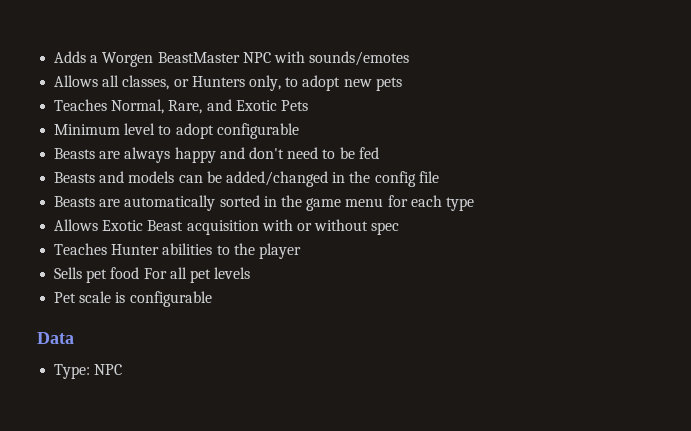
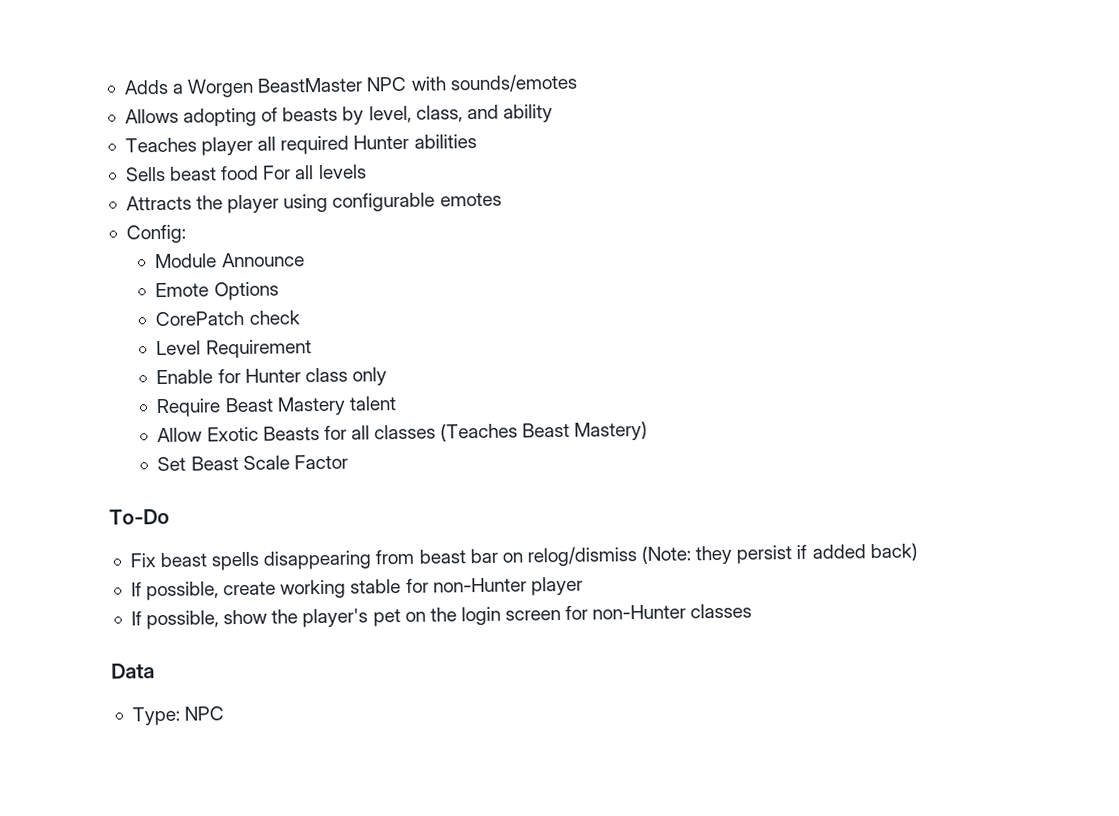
[102,75,402,91] [54,99,308,114] [54,123,299,139] [54,147,379,163] [54,171,439,187] [54,195,474,211] [54,219,400,235] [54,243,108,255] all classes, or Hunters only, to adopt new pets // Teaches Normal, Rare, and Exotic Pets // Minimum level to adopt configurable // Beasts are always happy and don't need to be fed // Beasts and models can be added/changed in the config file // Beasts are automatically sorted in the game menu for each type // Allows Exotic Beast acquisition with or without spec // Teaches -> [183,104,553,127] [124,135,350,156] adopting of beasts by level, class, and ability // Teaches player all required
[216,243,301,259] to the player -> (477, 141) none
[86,269,108,283] pet -> [169,166,218,181] beast
[189,269,211,283] pet -> (315, 172) none
[54,291,212,307] Pet scale is configurable -> [125,192,502,214] [125,224,186,244] [155,252,305,269] [155,281,279,301] [155,310,300,327] [156,339,312,359] [156,367,387,386] [156,396,397,418] [157,420,649,443] [157,454,348,472] [109,508,170,525] [129,542,918,571] [130,576,583,601] [130,603,753,630] Attracts the player using configurable emotes // Config: // Module Announce // Emote Options // CorePatch check // Level Requirement // Enable for Hunter class only // Require Beast Mastery talent // Allow Exotic Beasts for all classes (Teaches Beast Mastery) // Set Beast Scale Factor // To-Do // Fix beast spells disappearing from beast bar on relog/dismiss (Note: they persist if added back) // If possible, create working stable for non-Hunter player // If possible, show the player's pet on the login screen for non-Hunter classes

